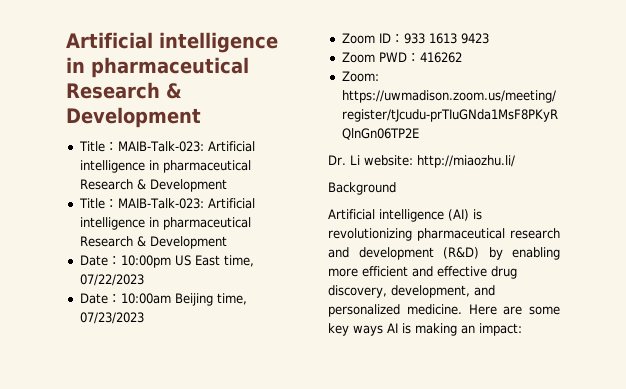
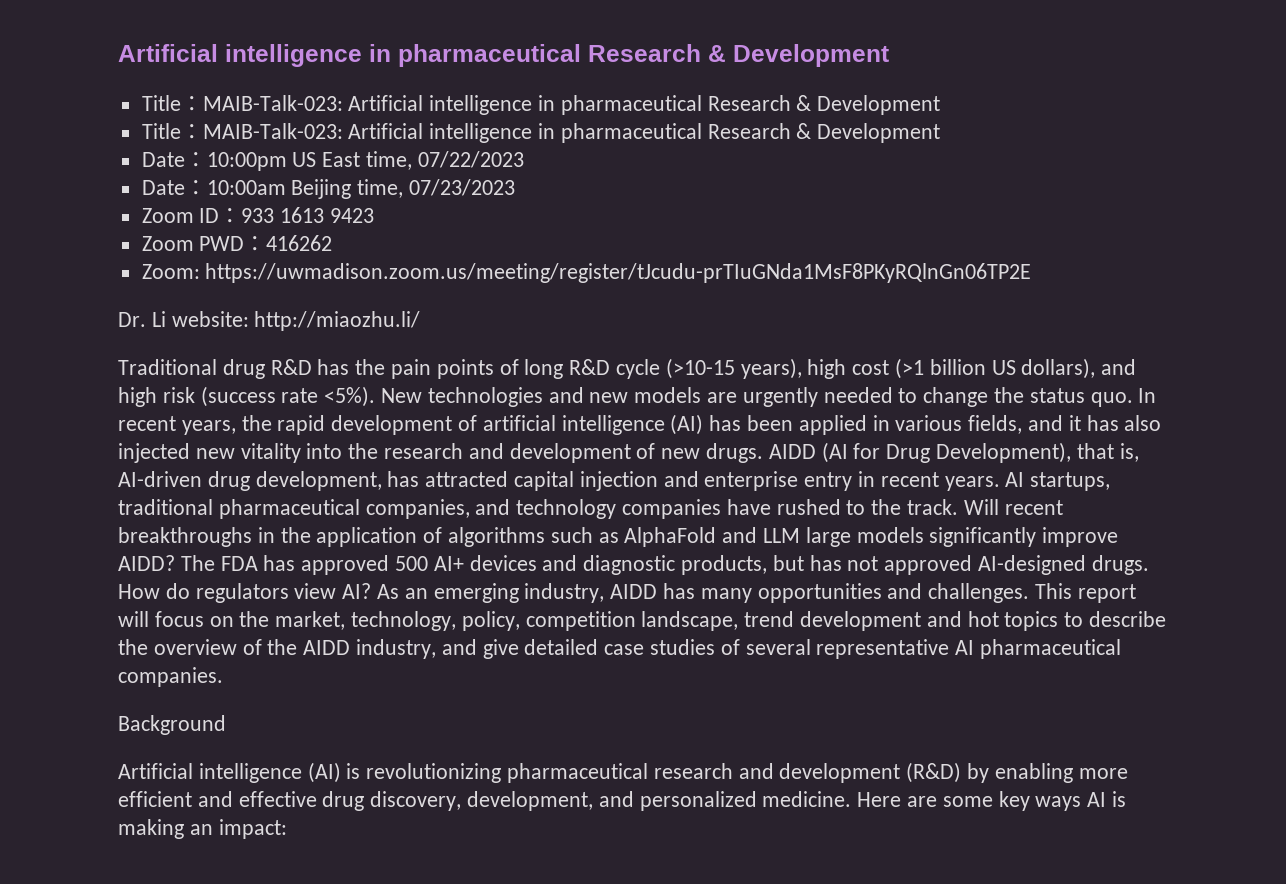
(515, 161) none -> [118,358,1137,379] [118,386,1157,407] [118,414,1162,435] [118,442,1139,463] [118,471,1111,491] [118,499,1063,519] [118,527,1119,547] [118,555,1149,575] [118,583,1136,603] [118,611,1167,631] [118,639,1122,659] [118,667,223,687] // Traditional drug R&D has the pain points of long R&D cycle (>10-15 years), high cost (>1 billion US dollars), and high risk (success rate <5%). New technologies and new models are urgently needed to change the status quo. In recent years, the rapid development of artificial intelligence (AI) has been applied in various fields, and it has also injected new vitality into the research and development of new drugs. AIDD (AI for Drug Development), that is, AI-driven drug development, has attracted capital injection and enterprise entry in recent years. AI startups, traditional pharmaceutical companies, and technology companies have rushed to the track. Will recent breakthroughs in the application of algorithms such as AlphaFold and LLM large models significantly improve AIDD? The FDA has approved 500 AI+ devices and diagnostic products, but has not approved AI-designed drugs. How do regulators view AI? As an emerging industry, AIDD has many opportunities and challenges. This report will focus on the market, technology, policy, competition landscape, trend development and hot topics to describe the overview of the AIDD industry, and give detailed case studies of several representative AI pharmaceutical companies.

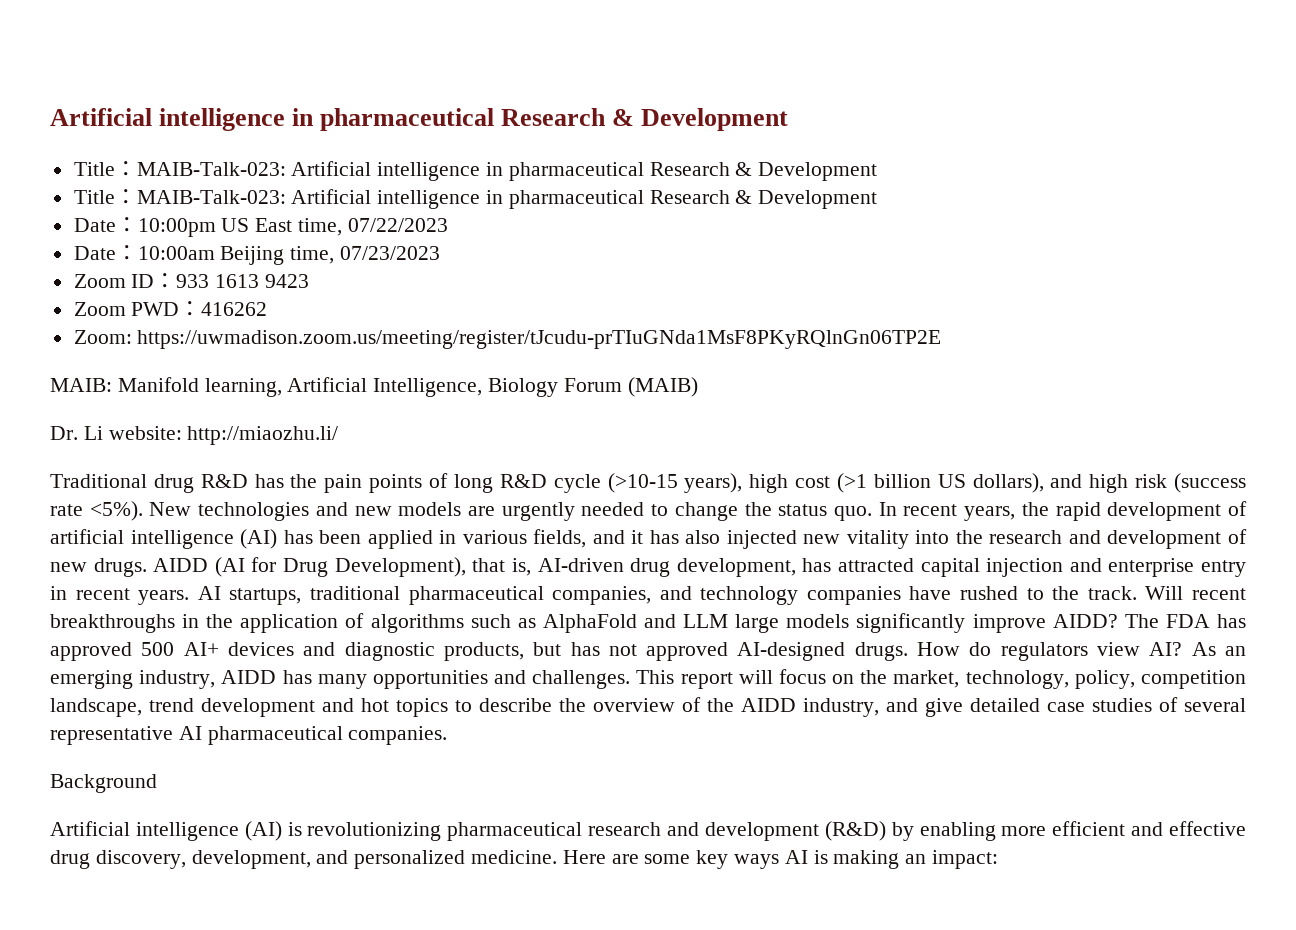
(1032, 273) none -> [50,377,698,397] // MAIB: Manifold learning, Artificial Intelligence, Biology Forum (MAIB)

